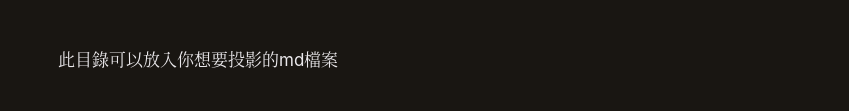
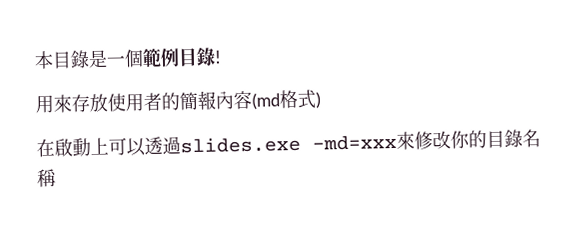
[57,50,338,69] 此目錄可以放入你想要投影的md檔案 -> [34,47,222,70] [35,89,321,114] [36,129,541,158] [37,168,57,188] 本目錄是一個範例目錄! // 用來存放使用者的簡報內容(md格式) // 在啟動上可以透過slides.exe -md=xxx來修改你的目錄名稱

